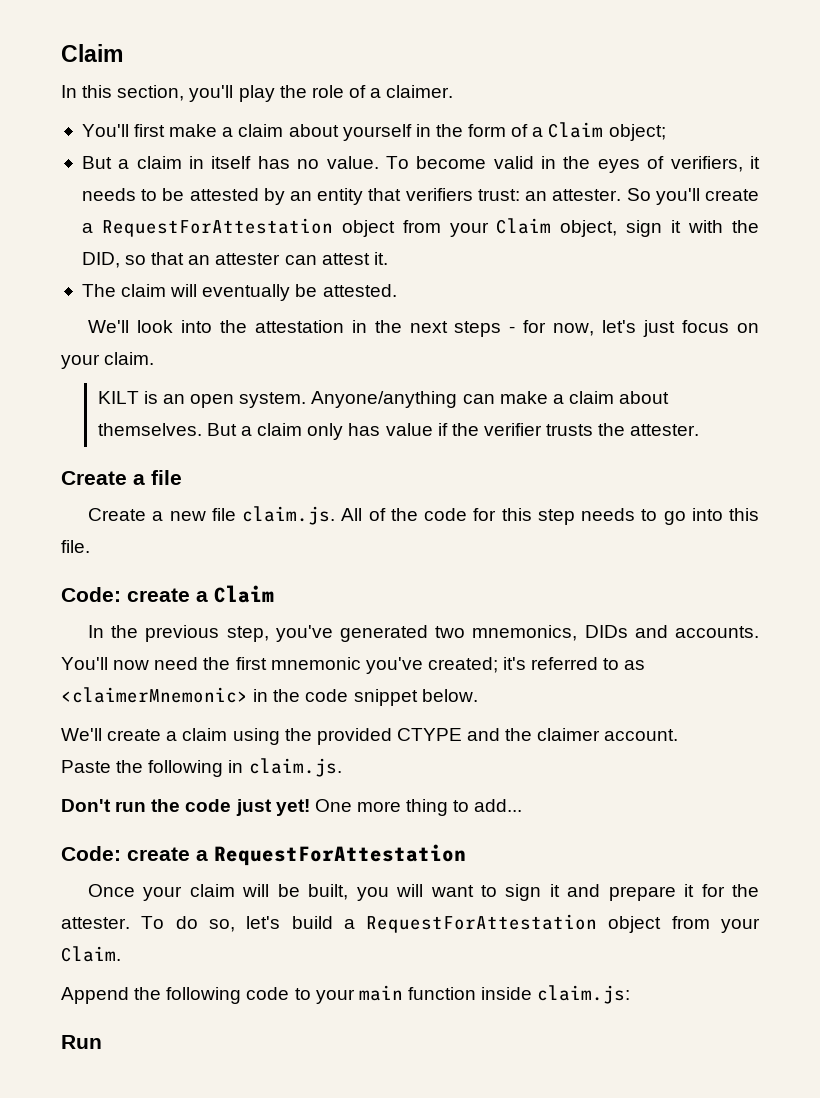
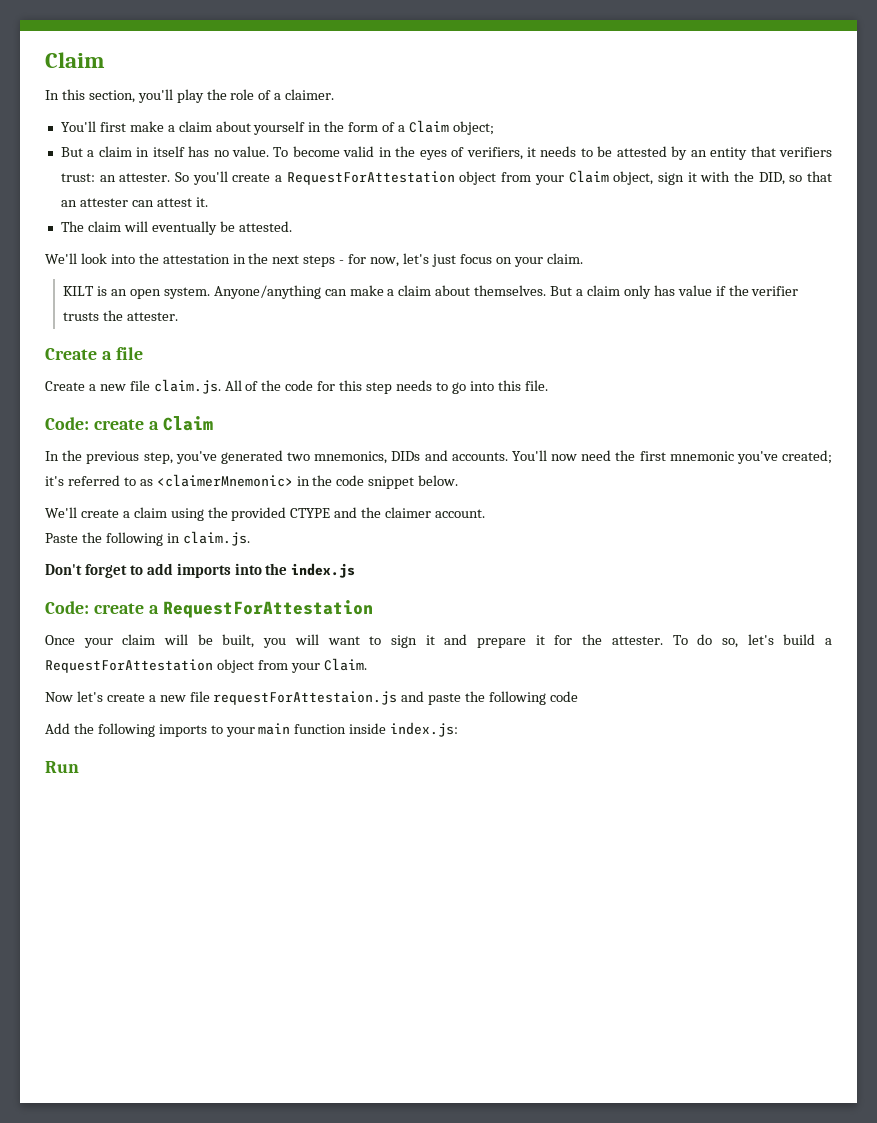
[115,799,523,816] run the code just yet! One more thing to add... -> [84,563,356,578] forget to add imports into the index.js
[61,987,129,1004] Append -> [45,691,462,705] Now let's create a new file requestForAttestaion.js and paste
(290, 993) none -> [45,723,207,737] // Add the following imports
[537,985,631,1004] claim.js: -> [390,722,459,737] index.js:

